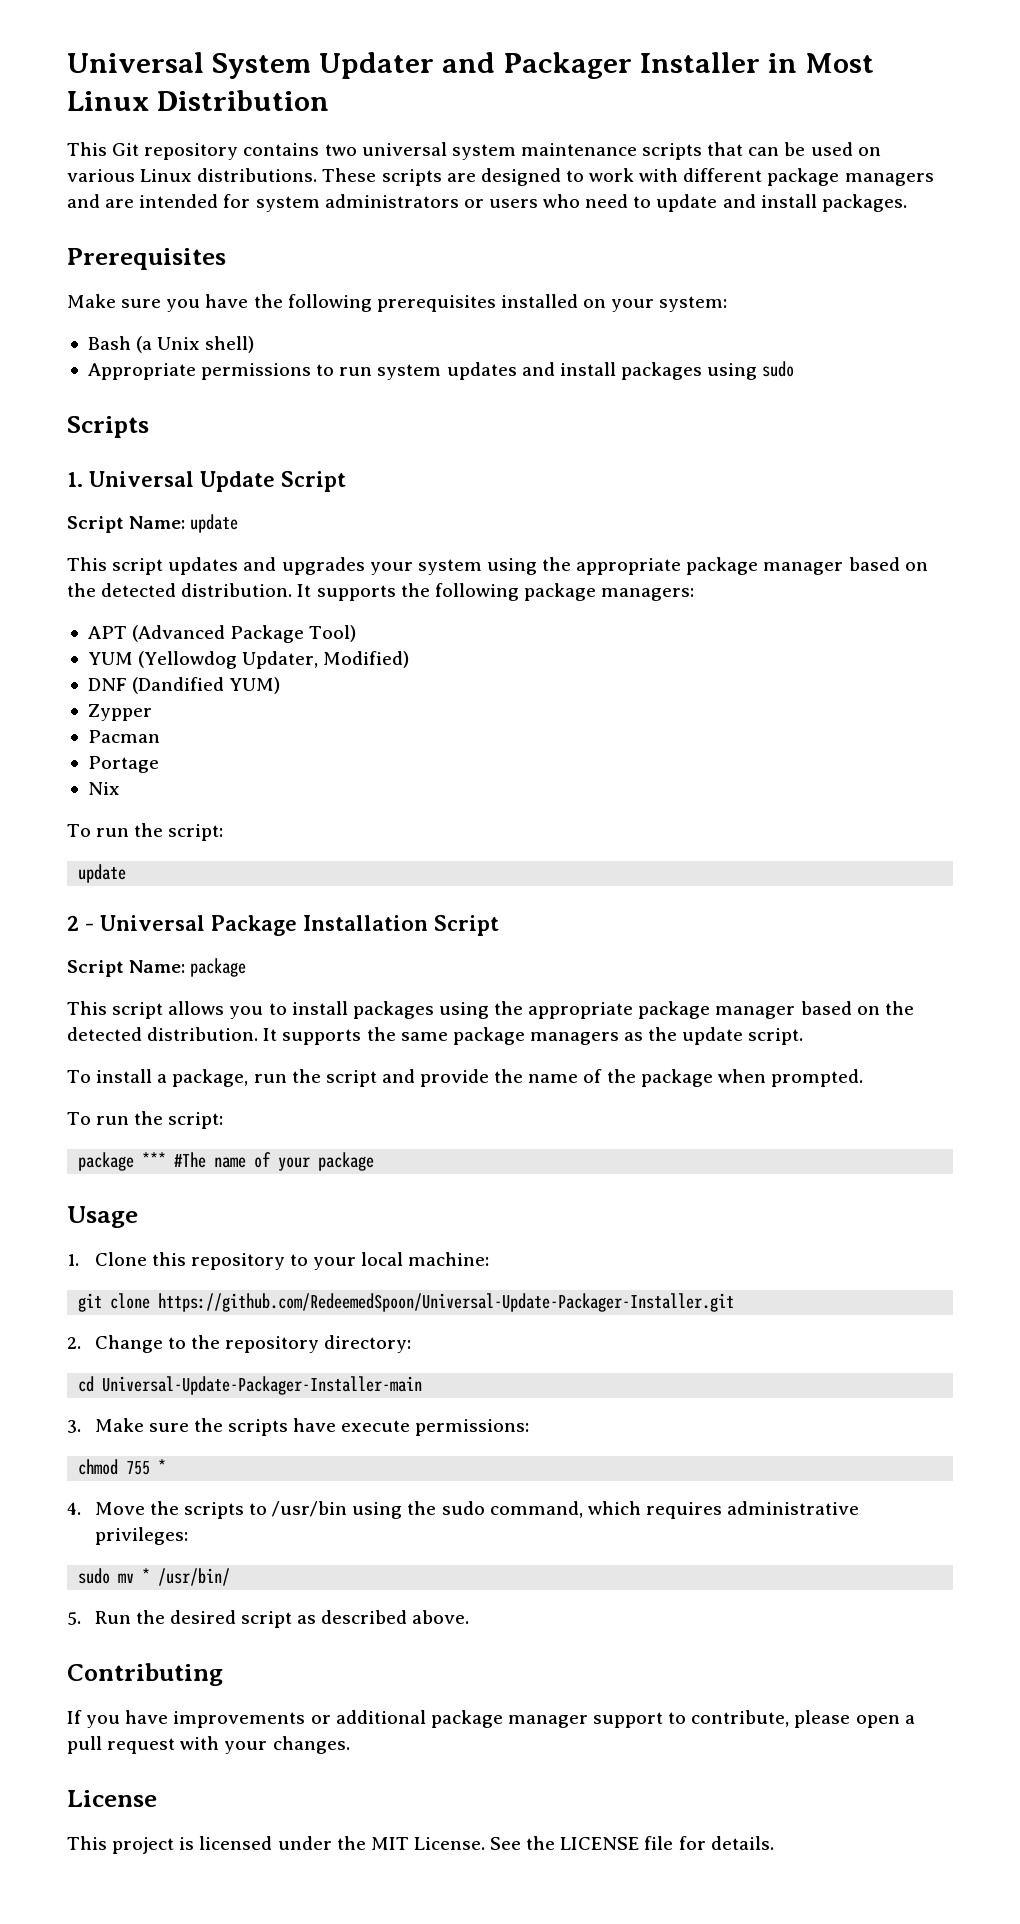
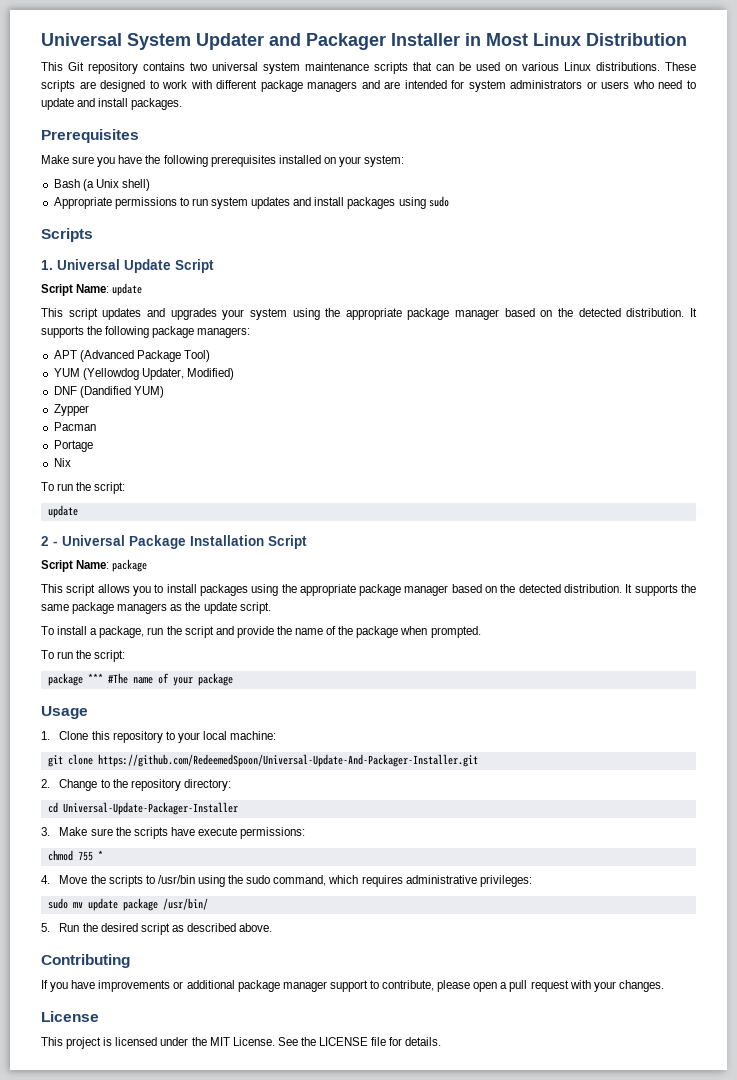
[158,1293,735,1312] https://github.com/RedeemedSpoon/Universal-Update-Packager-Installer.git -> [97,754,478,767] https://github.com/RedeemedSpoon/Universal-Update-And-Packager-Installer.git
[102,1376,423,1395] Universal-Update-Packager-Installer-main -> [62,802,238,815] Universal-Update-Packager-Installer
[142,1568,151,1583] * -> [87,898,158,911] update package

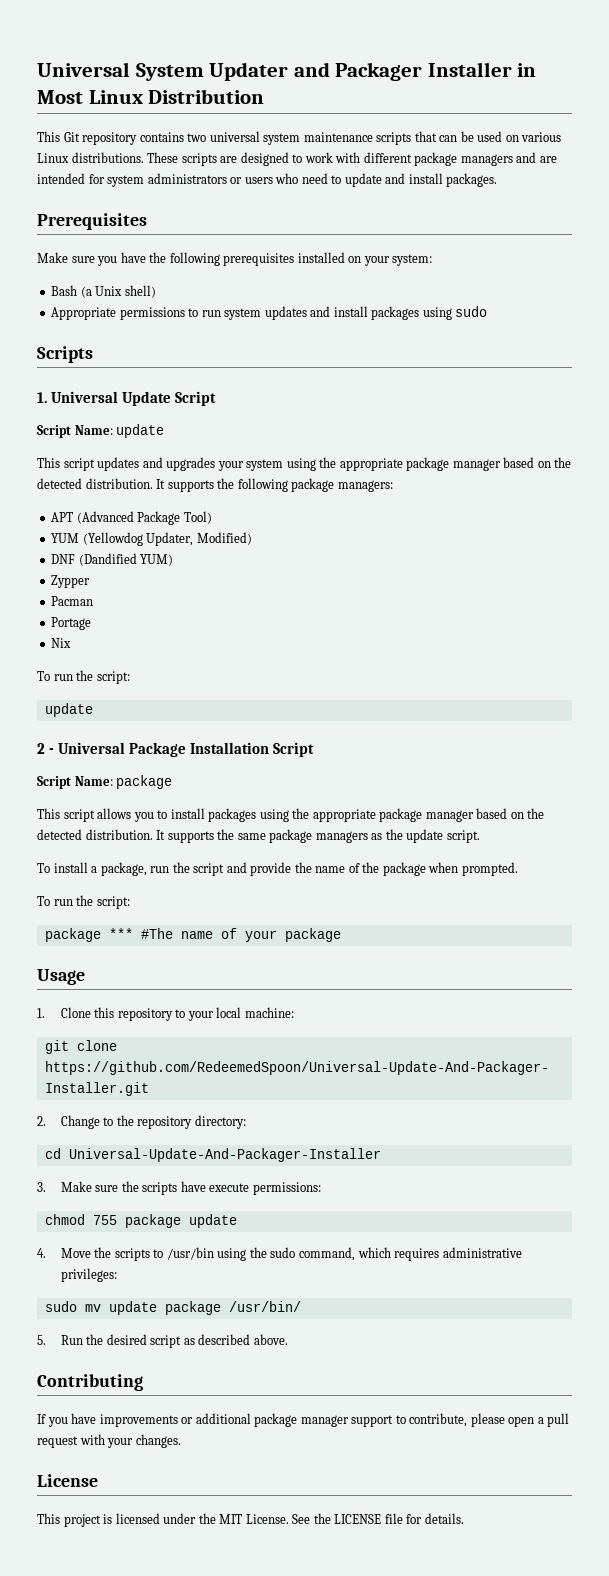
[62,802,238,815] Universal-Update-Packager-Installer -> [68,1148,381,1162] Universal-Update-And-Packager-Installer
[97,850,103,860] * -> [124,1214,237,1228] package update

